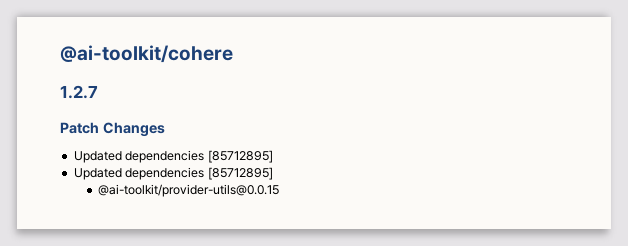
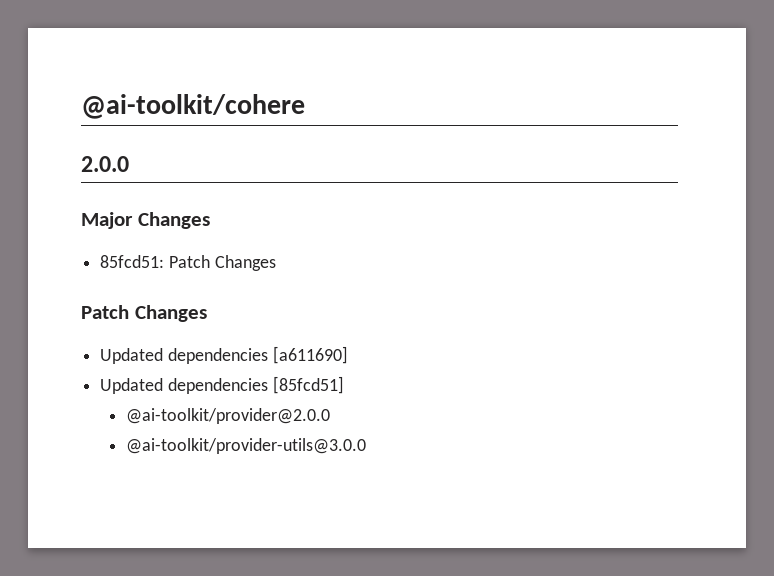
[60,85,98,99] 1.2.7 -> [81,156,129,172] [81,212,210,229] [100,255,276,271] 2.0.0 // Major Changes // 85fcd51: Patch Changes
[207,150,273,163] [73,167,273,180] [98,184,280,197] [85712895] // Updated dependencies [85712895] // @ai-toolkit/provider-utils@0.0.15 -> [272,346,348,364] [100,376,344,394] [126,408,331,424] [126,438,367,454] [a611690] // Updated dependencies [85fcd51] // @ai-toolkit/provider@2.0.0 // @ai-toolkit/provider-utils@3.0.0

